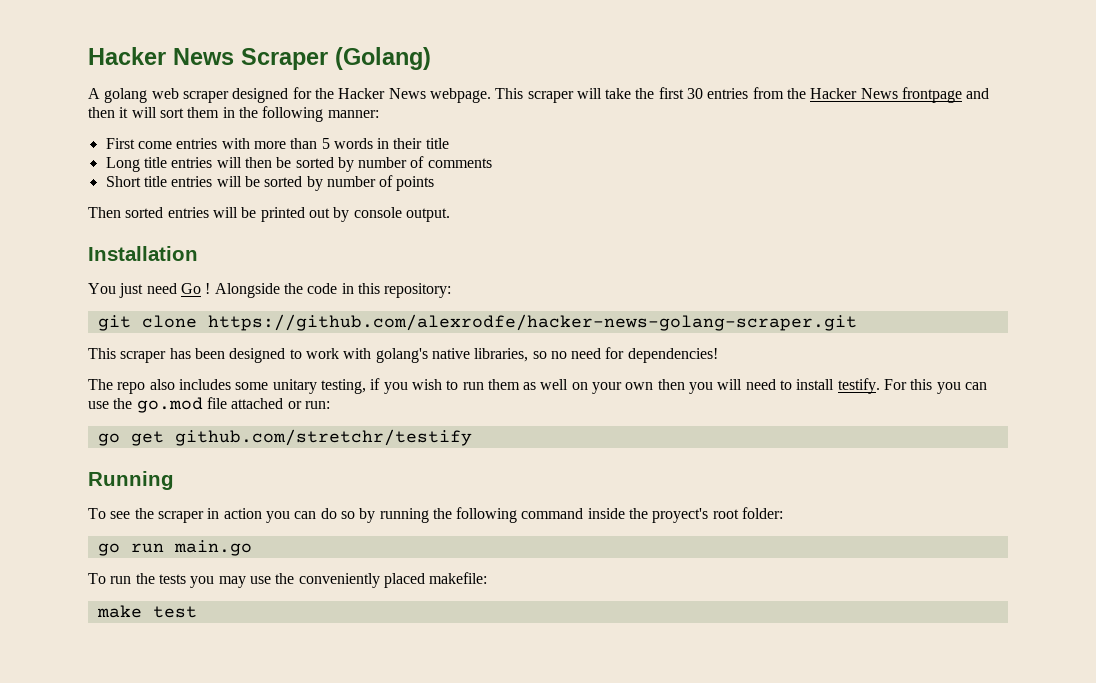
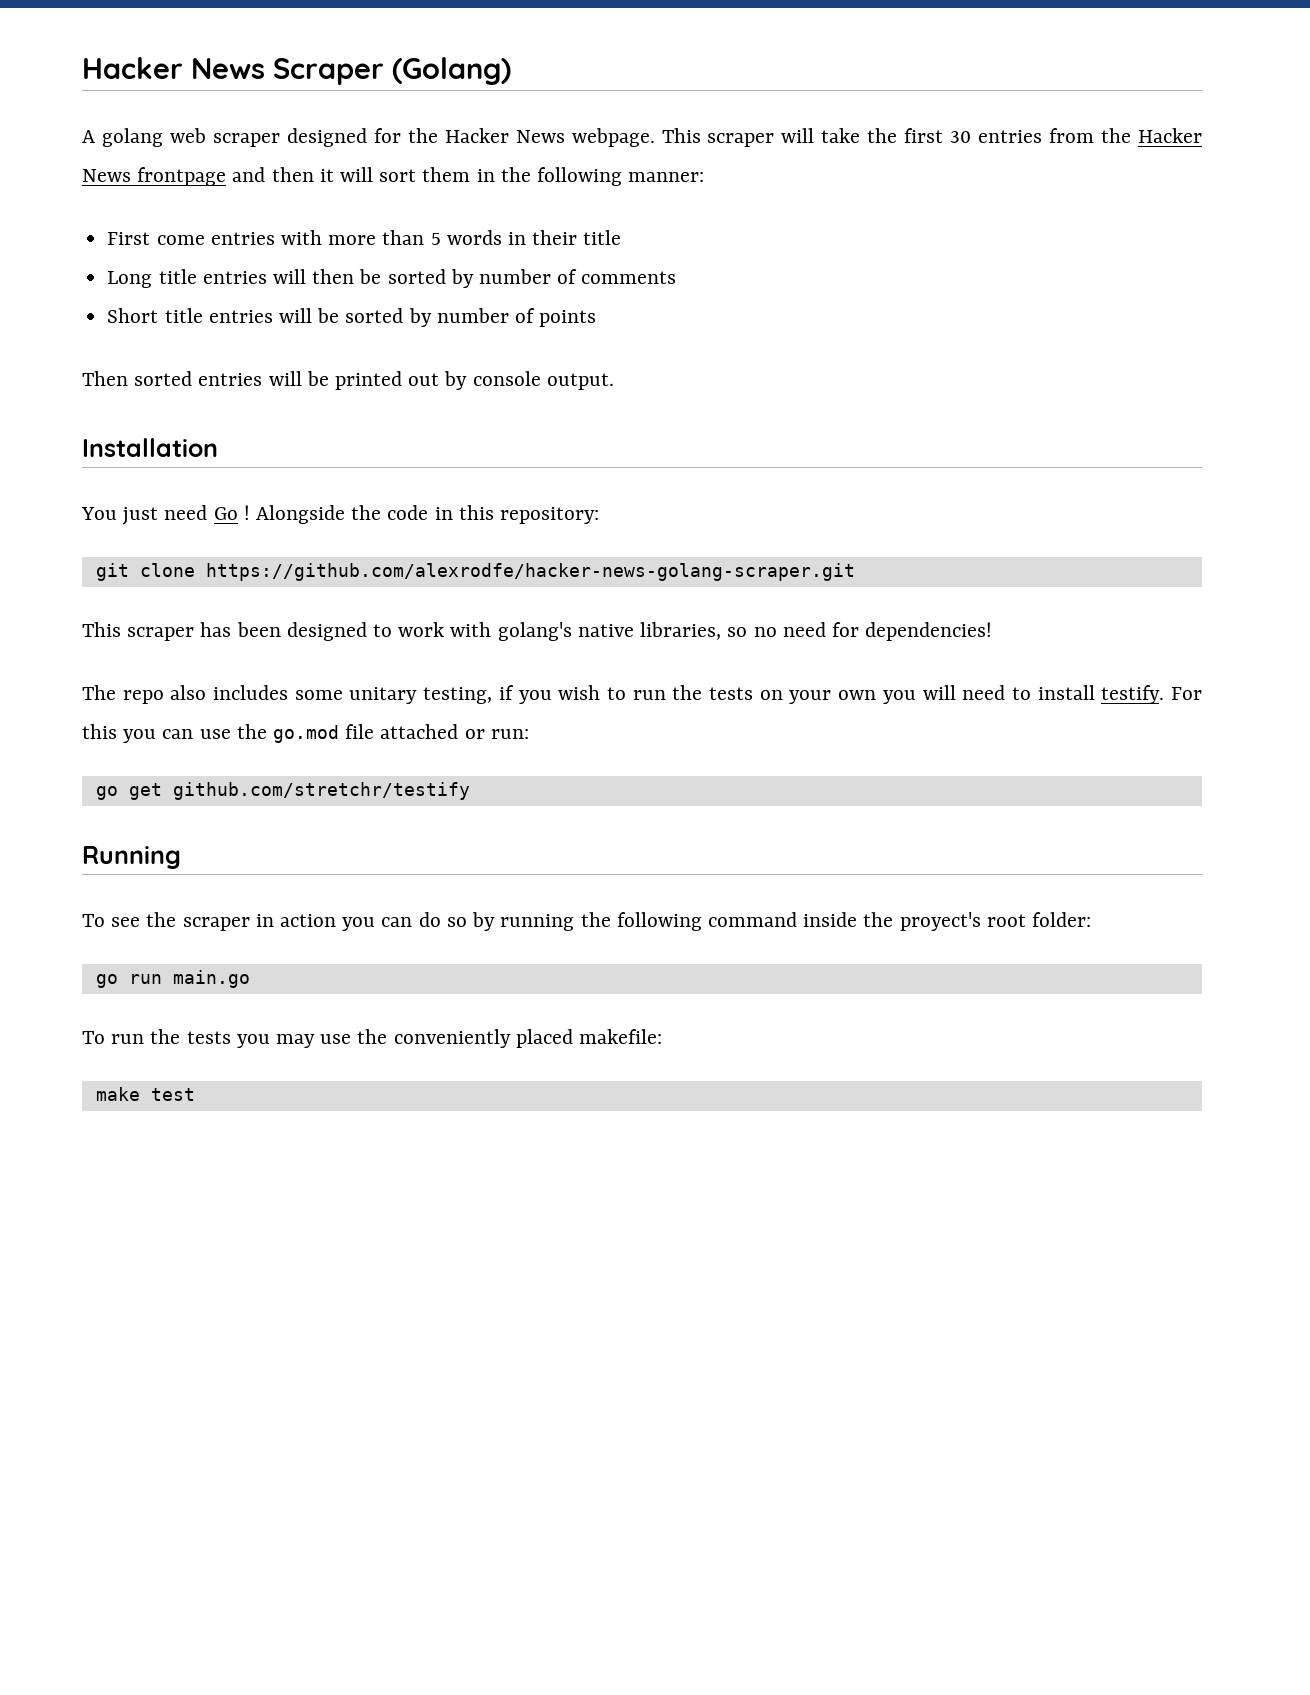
[487,379,569,390] them as well -> [672,685,754,700] the tests
[657,379,685,390] then -> (877, 695) none

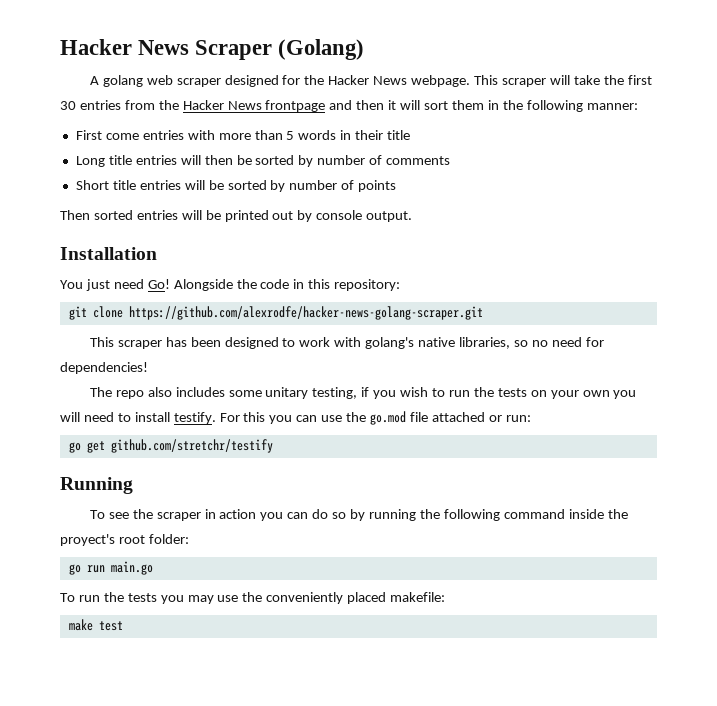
[213,505,250,520] Go ! -> [147,279,170,289] Go!

